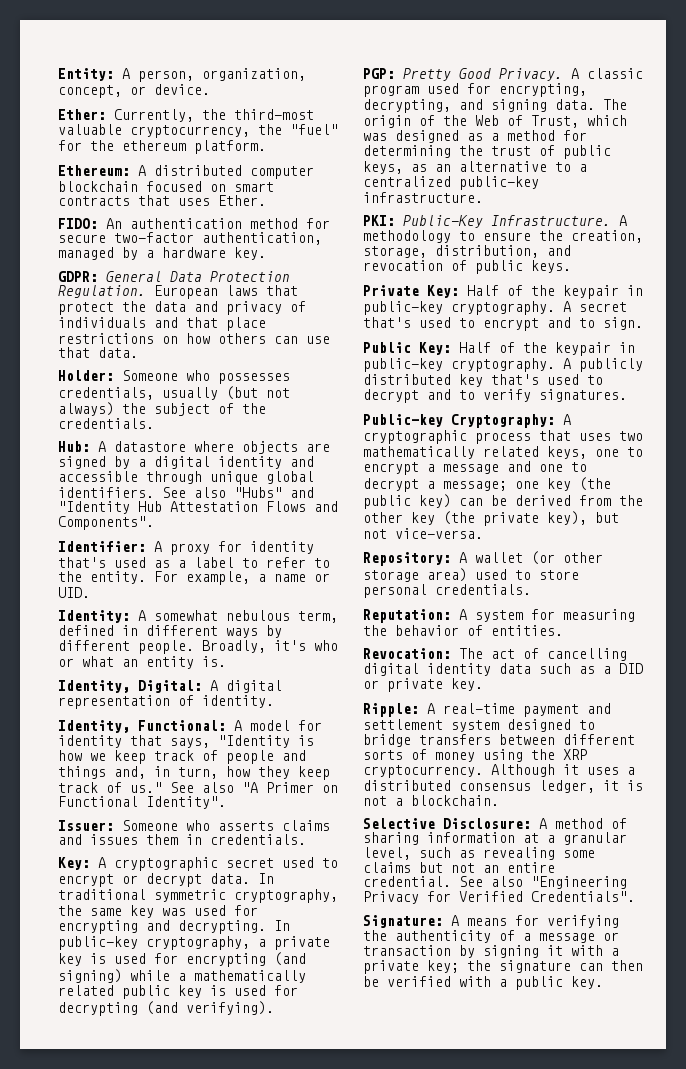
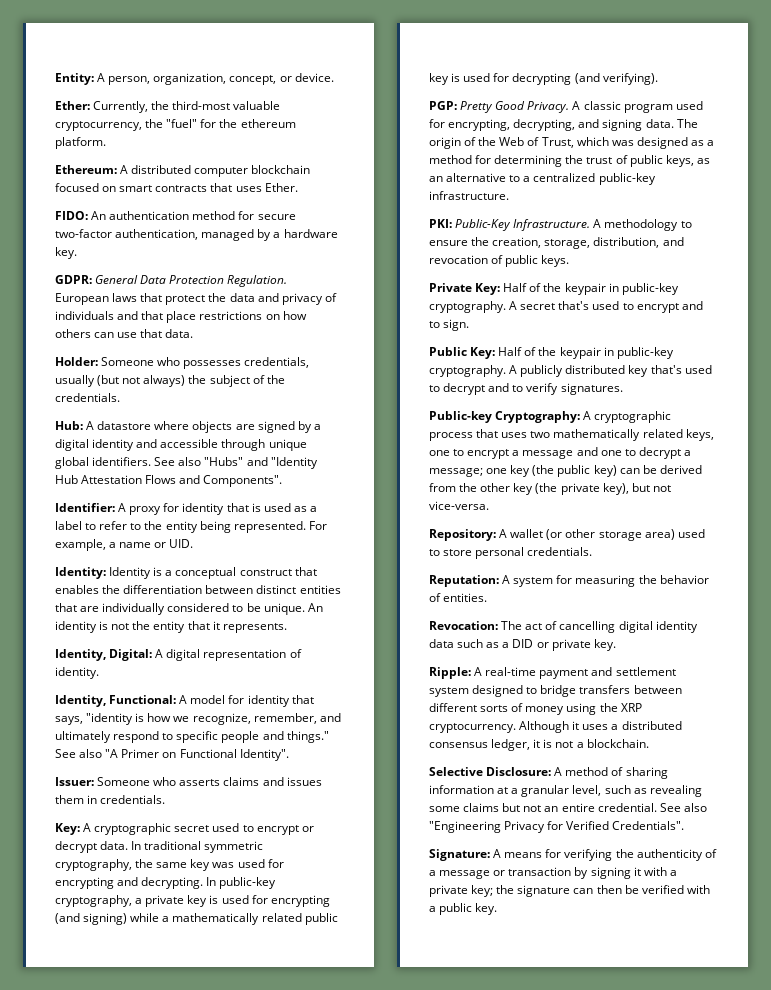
[58,557,106,568] that's -> [226,503,261,512] that is
[90,571,146,584] entity. -> [165,521,306,533] entity being represented.
[138,610,338,623] [58,625,282,638] [58,640,338,654] [58,656,226,669] A somewhat nebulous term, defined in different ways by different people. Broadly, it's who or what an entity is. -> [109,567,317,579] [55,585,341,594] [55,603,323,615] [55,621,287,633] Identity is a conceptual construct that enables the differentiation between distinct entities that are individually considered to be unique. An identity is not the entity that it represents.
[218,735,290,748] "Identity -> [86,713,134,725] "identity
[114,750,306,764] [58,766,330,780] [58,782,162,793] keep track of people and things and, in turn, how they keep track of us." -> [192,713,341,725] [55,731,329,743] recognize, remember, and ultimately respond to specific people and things."

